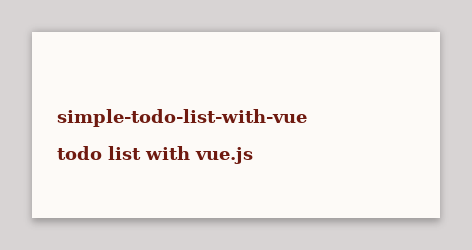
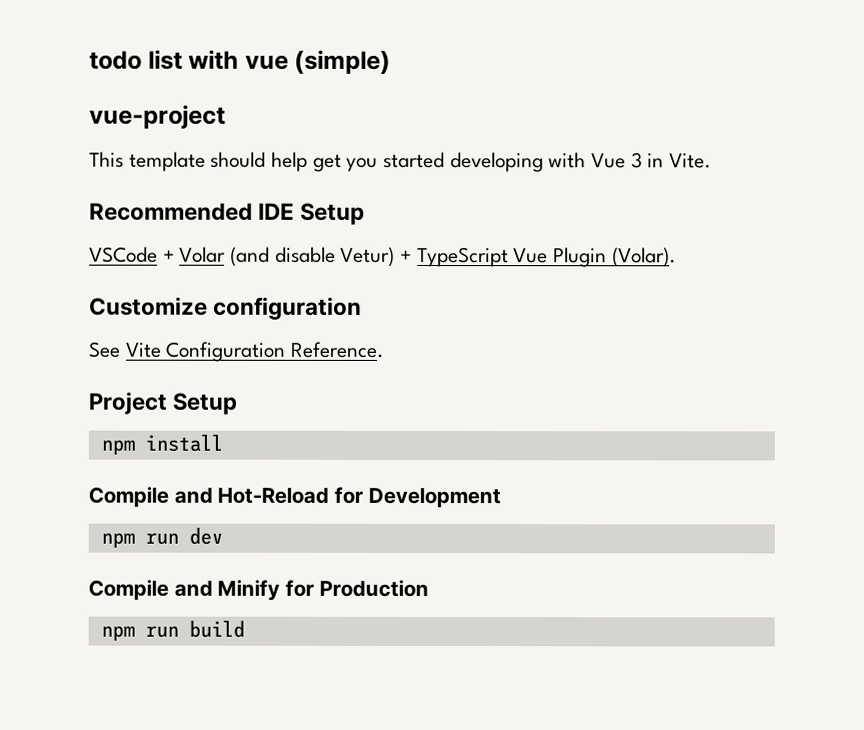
[57,109,307,127] simple-todo-list-with-vue // -> (89, 60) none
[195,147,253,164] vue.js -> [244,49,392,74] [89,104,226,129] [89,151,713,173] [89,202,366,225] [89,246,677,268] [89,296,363,320] [89,341,386,362] [88,391,238,415] [100,434,223,455] [88,486,501,509] [100,527,223,548] [88,579,429,601] [100,620,245,641] vue (simple) // vue-project // This template should help get you started developing with Vue 3 in Vite. // Recommended IDE Setup // VSCode + Volar (and disable Vetur) + TypeScript Vue Plugin (Volar). // Customize configuration // See Vite Configuration Reference. // Project Setup // npm install // Compile and Hot-Reload for Development // npm run dev // Compile and Minify for Production // npm run build

